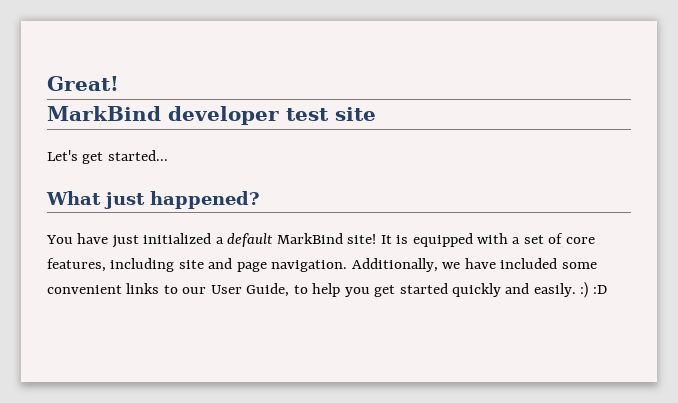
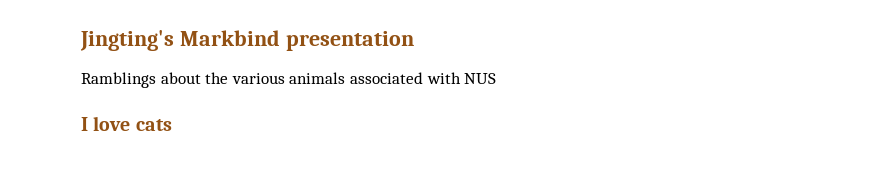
[47,76,119,91] [47,106,376,125] [47,150,168,164] [46,191,260,209] [46,233,595,248] [47,258,597,272] [47,282,607,298] Great! // MarkBind developer test site // Let's get started... // What just happened? // You have just initialized a default MarkBind site! It is equipped with a set of core features, including site and page navigation. Additionally, we have included some convenient links to our User Guide, to help you get started quickly and easily. :) :D -> [80,30,414,51] [81,72,497,88] [81,116,172,131] Jingting's Markbind presentation // Ramblings about the various animals associated with NUS // I love cats

